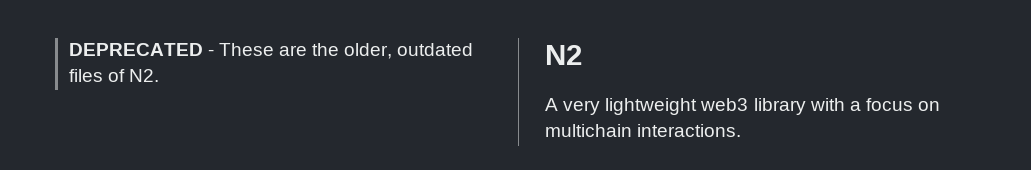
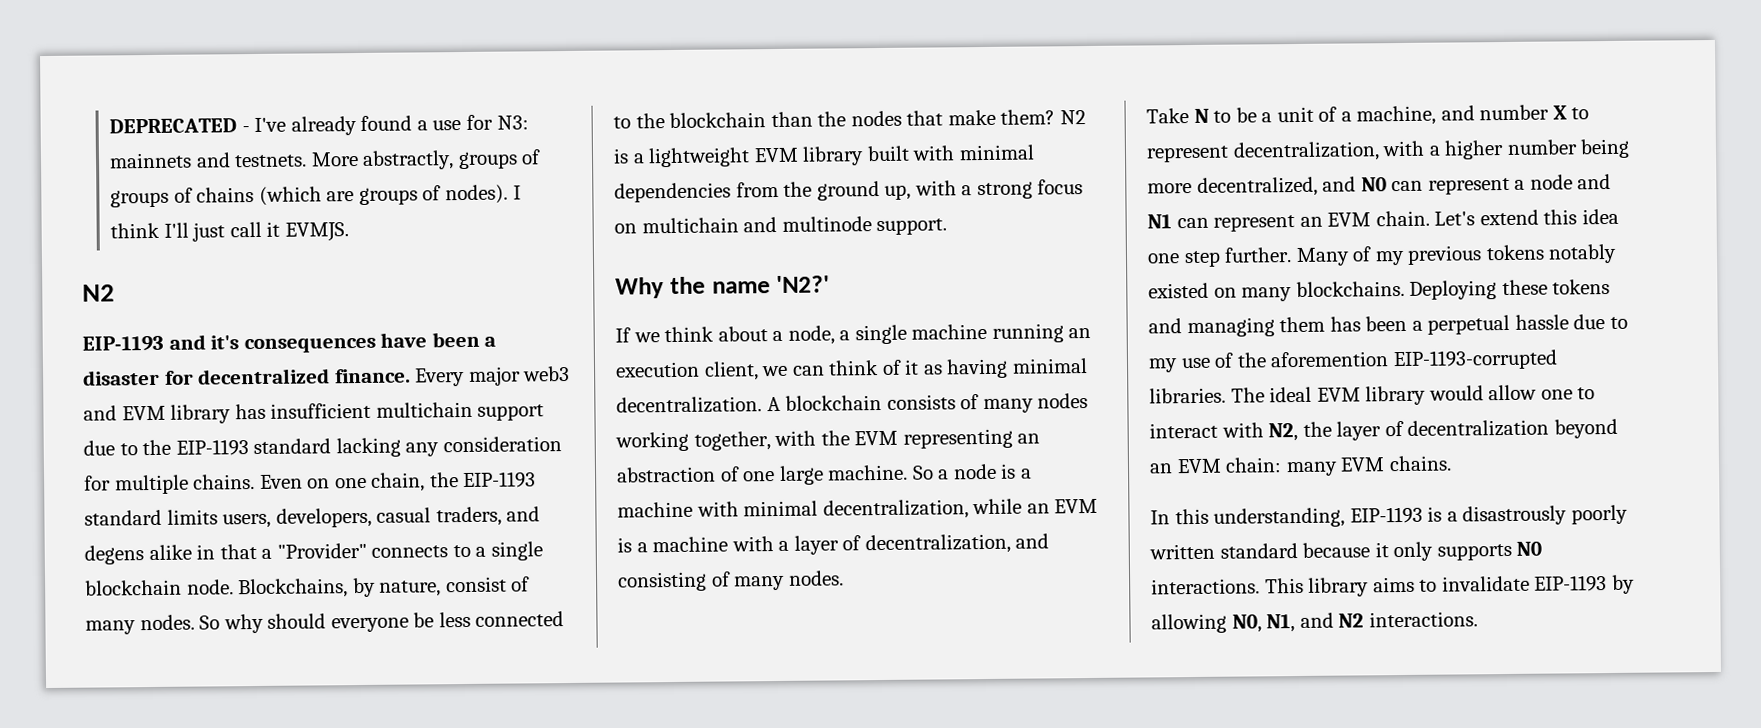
[218,43,474,59] [68,69,159,82] [545,45,582,65] [545,98,861,115] These are the older, outdated files of N2. // N2 // A very lightweight web3 library with a -> [254,114,529,136] [109,149,542,170] [110,184,521,208] [110,221,349,242] [82,284,115,302] [82,331,497,354] [83,365,571,387] [83,401,545,424] [83,436,562,458] [84,471,537,495] [84,506,541,529] [84,541,543,565] [85,576,531,599] [85,611,565,635] [613,109,1086,129] [613,144,1035,168] [614,180,1033,203] I've already found a use for N3: mainnets and testnets. More abstractly, groups of groups of chains (which are groups of nodes). I think I'll just call it EVMJS. // N2 // EIP-1193 and it's consequences have been a disaster for decentralized finance. Every major web3 and EVM library has insufficient multichain support due to the EIP-1193 standard lacking any consideration for multiple chains. Even on one chain, the EIP-1193 standard limits users, developers, casual traders, and degens alike in that a "Provider" connects to a single blockchain node. Blockchains, by nature, consist of many nodes. So why should everyone be less connected to the blockchain than the nodes that make them? N2 is a lightweight EVM library built with minimal dependencies from the ground up, with a strong
(632, 130) none -> [743,216,948,236] [615,275,831,299] [615,323,1092,345] [615,358,1088,381] [616,393,1089,414] [615,428,1041,452] [616,463,1032,485] [617,498,1099,520] [617,533,1050,555] [617,570,844,592] [1146,104,1590,126] [1146,138,1631,163] [1147,173,1612,197] [1147,208,1619,232] [1147,243,1618,268] [1148,278,1611,302] [1148,314,1628,338] [1148,349,1558,373] [1149,384,1596,406] [1149,418,1618,442] [1149,455,1452,477] [1150,504,1628,528] [1149,541,1543,562] [1151,574,1635,597] [1151,612,1365,634] and multinode support. // Why the name 'N2?' // If we think about a node, a single machine running an execution client, we can think of it as having minimal decentralization. A blockchain consists of many nodes working together, with the EVM representing an abstraction of one large machine. So a node is a machine with minimal decentralization, while an EVM is a machine with a layer of decentralization, and consisting of many nodes. // Take N to be a unit of a machine, and number X to represent decentralization, with a higher number being more decentralized, and N0 can represent a node and N1 can represent an EVM chain. Let's extend this idea one step further. Many of my previous tokens notably existed on many blockchains. Deploying these tokens and managing them has been a perpetual hassle due to my use of the aforemention EIP-1193-corrupted libraries. The ideal EVM library would allow one to interact with N2, the layer of decentralization beyond an EVM chain: many EVM chains. // In this understanding, EIP-1193 is a disastrously poorly written standard because it only supports N0 interactions. This library aims to invalidate EIP-1193 by allowing N0, N1, and N2

